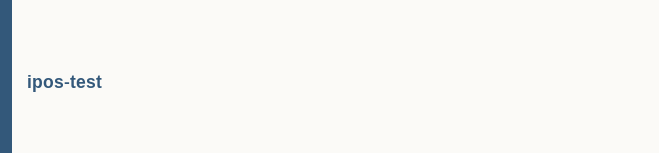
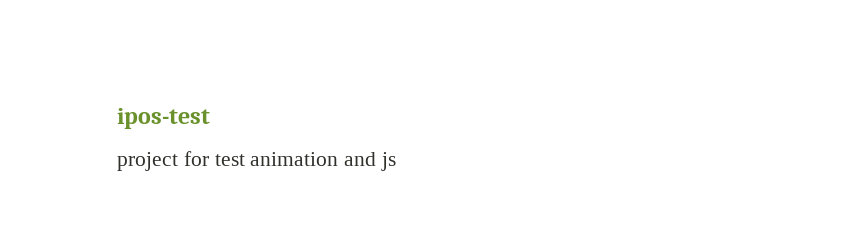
(102, 83) none -> [117,151,397,171] // project for test animation and js

